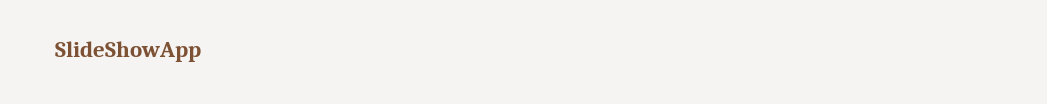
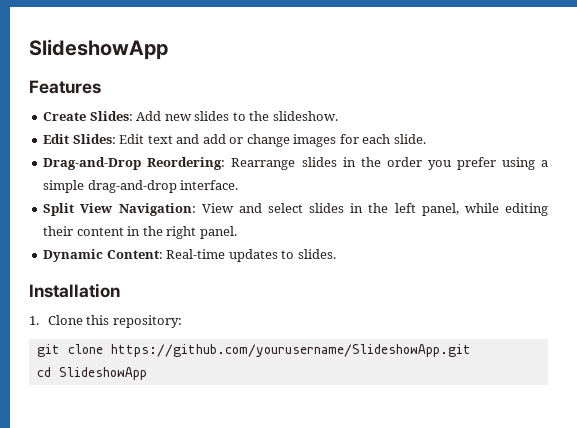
[55,41,201,62] SlideShowApp -> [29,39,168,60] [29,80,101,94] [43,111,338,121] [43,134,426,147] [43,157,548,170] [43,180,239,193] [43,203,548,216] [43,226,237,239] [43,249,336,262] [29,283,120,298] [29,315,182,328] [36,344,471,357] [36,367,147,380] SlideshowApp // Features // Create Slides: Add new slides to the slideshow. // Edit Slides: Edit text and add or change images for each slide. // Drag-and-Drop Reordering: Rearrange slides in the order you prefer using a simple drag-and-drop interface. // Split View Navigation: View and select slides in the left panel, while editing their content in the right panel. // Dynamic Content: Real-time updates to slides. // Installation // 1. Clone this repository: // git clone https://github.com/yourusername/SlideshowApp.git // cd SlideshowApp

